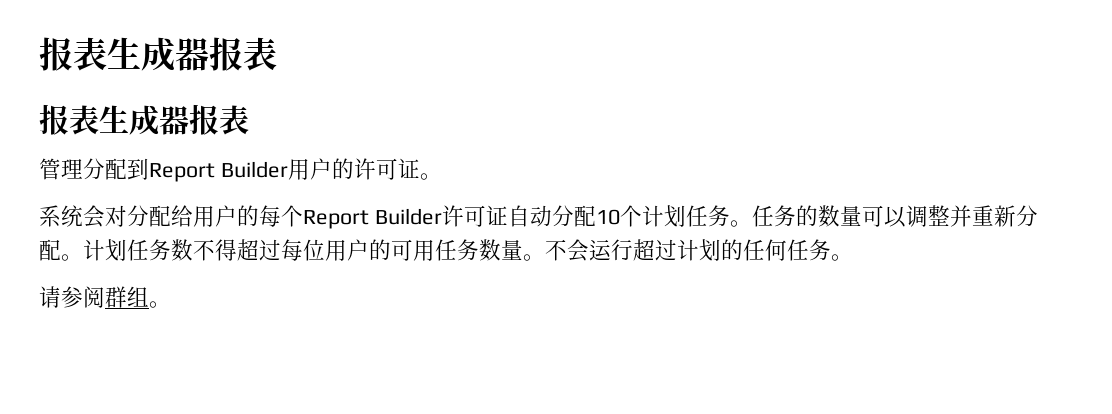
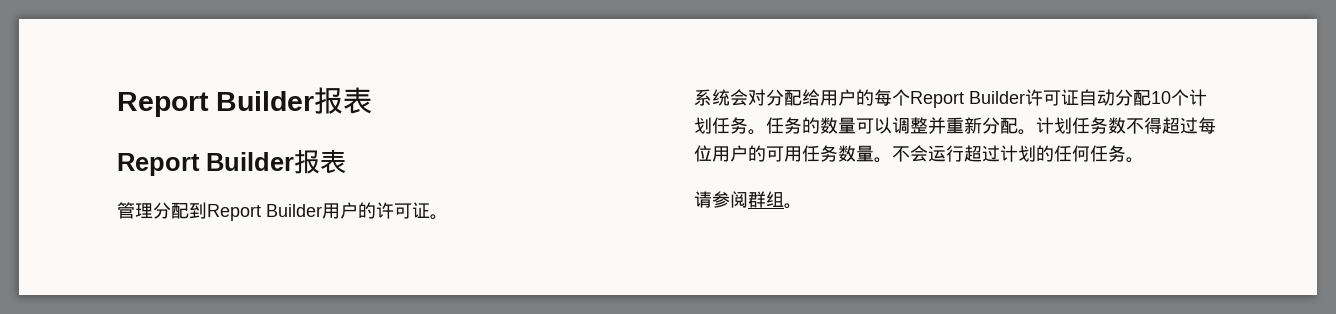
[39,37,277,71] [39,104,189,135] 报表生成器报表 // 报表生成器 -> [117,87,372,117] [117,152,294,176] Report Builder报表 // Report Builder

